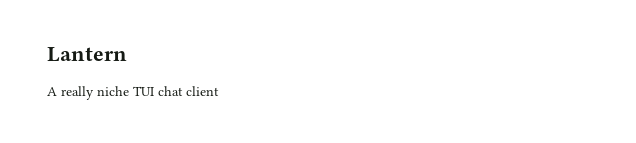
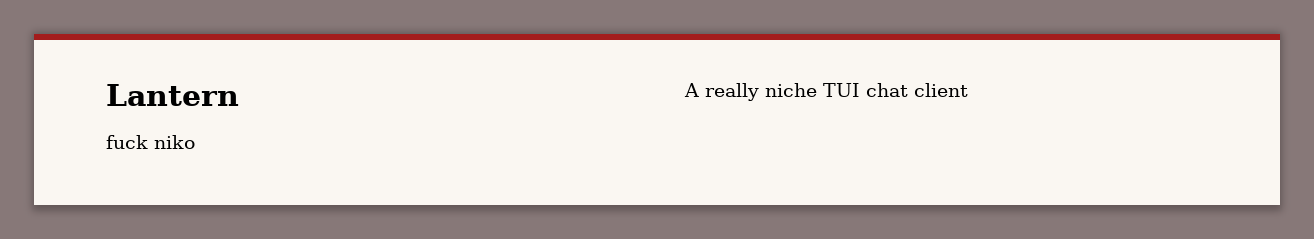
(127, 54) none -> [106,135,195,149] // fuck niko

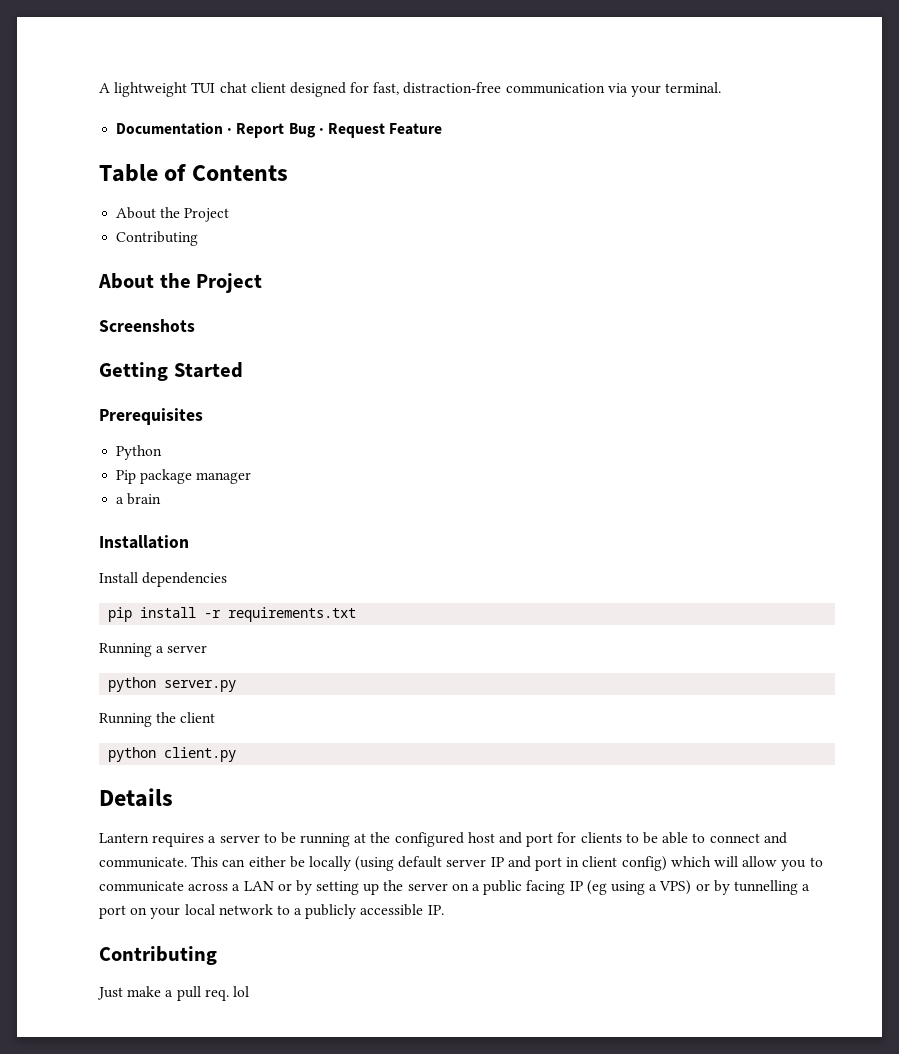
[106,84,239,106] [106,135,195,149] [684,83,968,101] Lantern // fuck niko // A really niche TUI chat client -> [99,82,722,97] [116,122,443,138] [99,164,288,182] [116,207,230,222] [116,231,199,246] [98,273,263,293] [99,319,195,332] [99,362,243,381] [99,408,203,425] [116,445,163,460] [116,469,252,484] [116,493,162,505] [99,535,189,549] [99,572,228,587] [108,607,357,622] [99,643,208,657] [108,677,237,692] [99,712,216,727] [108,747,237,762] [99,788,173,807] [99,832,787,847] [99,856,823,871] [99,880,811,895] [99,904,444,919] [99,946,217,965] [97,986,249,1001] A lightweight TUI chat client designed for fast, distraction-free communication via your terminal. // Documentation · Report Bug · Request Feature // Table of Contents // About the Project // Contributing // About the Project // Screenshots // Getting Started // Prerequisites // Python // Pip package manager // a brain // Installation // Install dependencies // pip install -r requirements.txt // Running a server // python server.py // Running the client // python client.py // Details // Lantern requires a server to be running at the configured host and port for clients to be able to connect and communicate. This can either be locally (using default server IP and port in client config) which will allow you to communicate across a LAN or by setting up the server on a public facing IP (eg using a VPS) or by tunnelling a port on your local network to a publicly accessible IP. // Contributing // Just make a pull req. lol

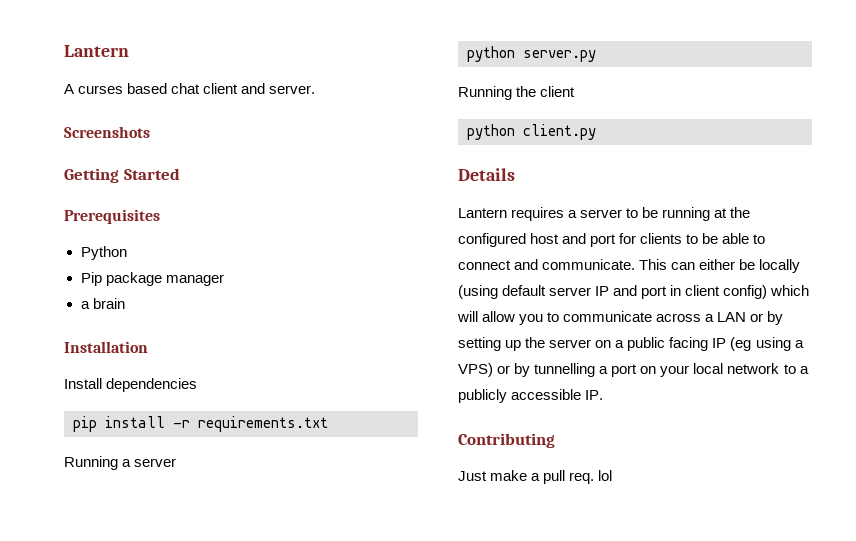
[99,82,722,97] [116,122,443,138] [99,164,288,182] [116,207,230,222] [116,231,199,246] [98,273,263,293] A lightweight TUI chat client designed for fast, distraction-free communication via your terminal. // Documentation · Report Bug · Request Feature // Table of Contents // About the Project // Contributing // About the Project -> [64,45,129,57] [64,83,316,94] Lantern // A curses based chat client and server.

